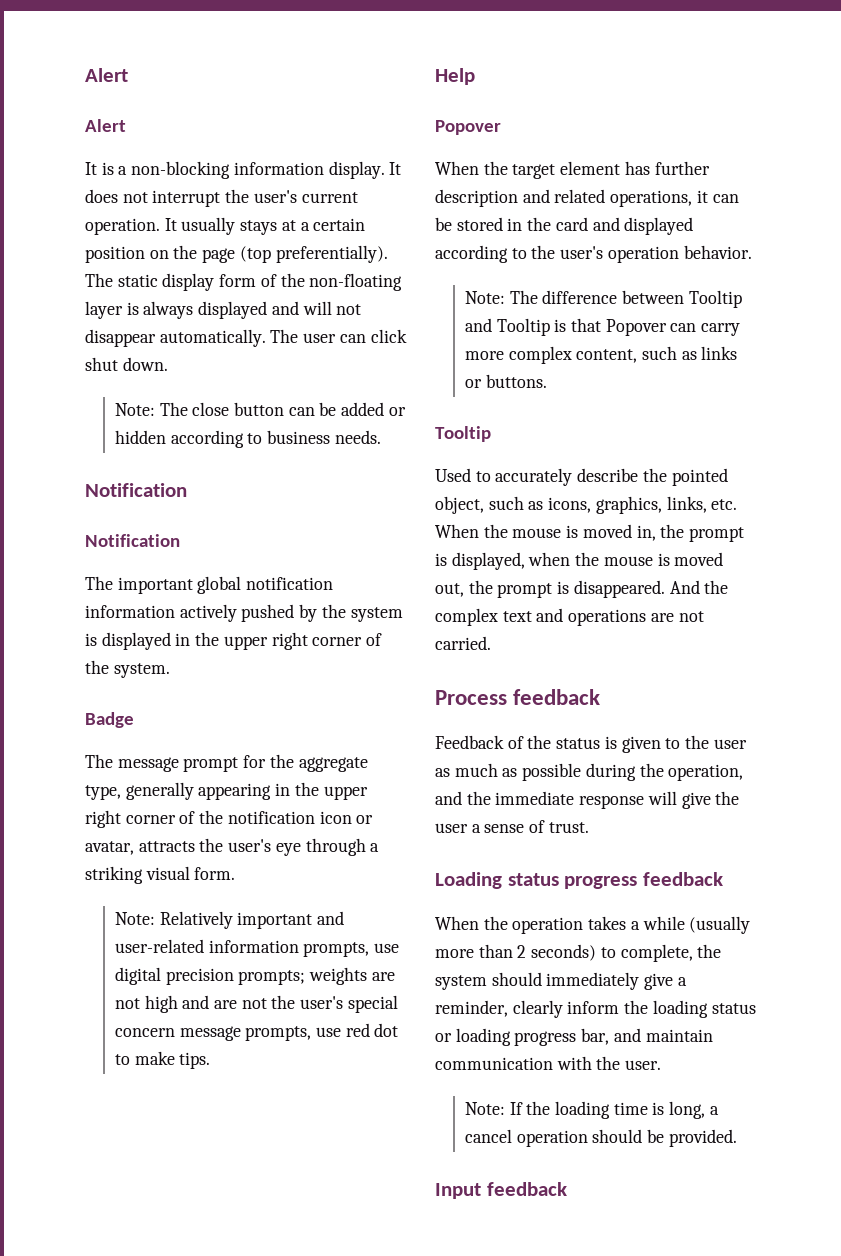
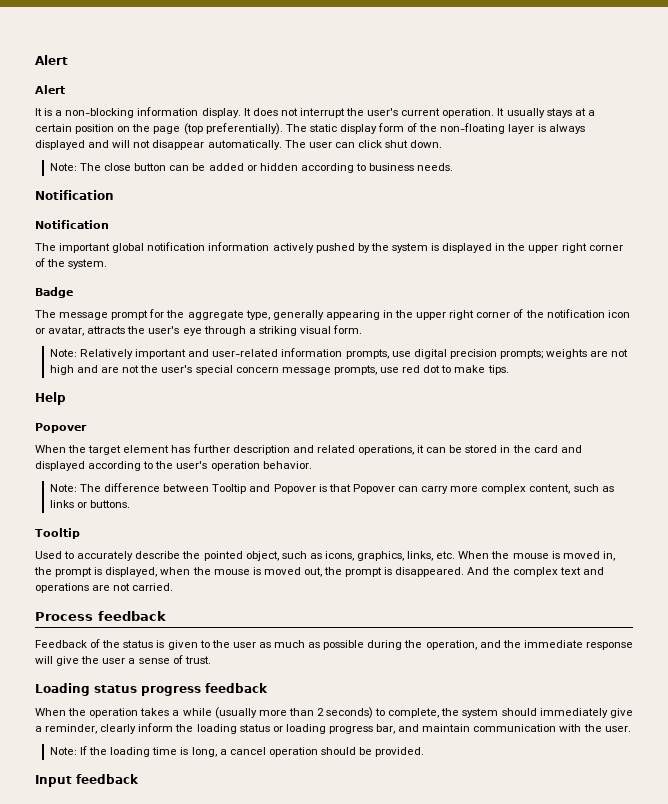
[496,318,550,336] Tooltip -> [273,484,316,494] Popover

